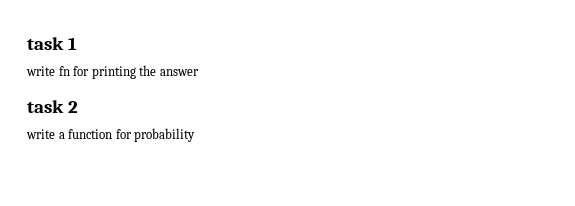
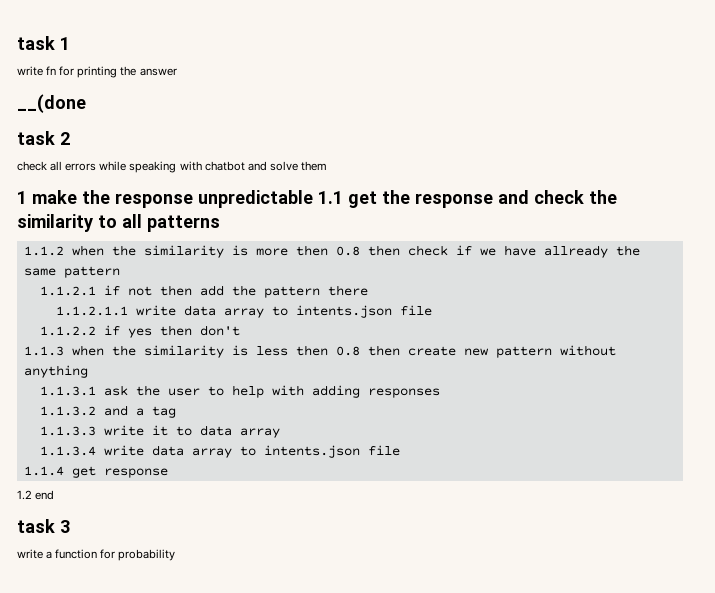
(199, 72) none -> [17,94,86,113] // __(done
(78, 107) none -> [17,161,327,173] [17,190,617,208] [17,214,220,232] [23,245,640,258] [23,266,120,278] [39,285,368,298] [55,305,432,318] [39,325,240,338] [23,345,616,358] [23,365,88,378] [39,385,440,398] [39,405,176,418] [39,425,280,438] [39,445,400,458] [23,466,168,478] [17,490,55,500] [17,519,70,533] // check all errors while speaking with chatbot and solve them // 1 make the response unpredictable 1.1 get the response and check the similarity to all patterns // 1.1.2 when the similarity is more then 0.8 then check if we have allready the same pattern // 1.1.2.1 if not then add the pattern there // 1.1.2.1.1 write data array to intents.json file // 1.1.2.2 if yes then don't // 1.1.3 when the similarity is less then 0.8 then create new pattern without anything // 1.1.3.1 ask the user to help with adding responses // 1.1.3.2 and a tag // 1.1.3.3 write it to data array // 1.1.3.4 write data array to intents.json file // 1.1.4 get response // 1.2 end // task 3

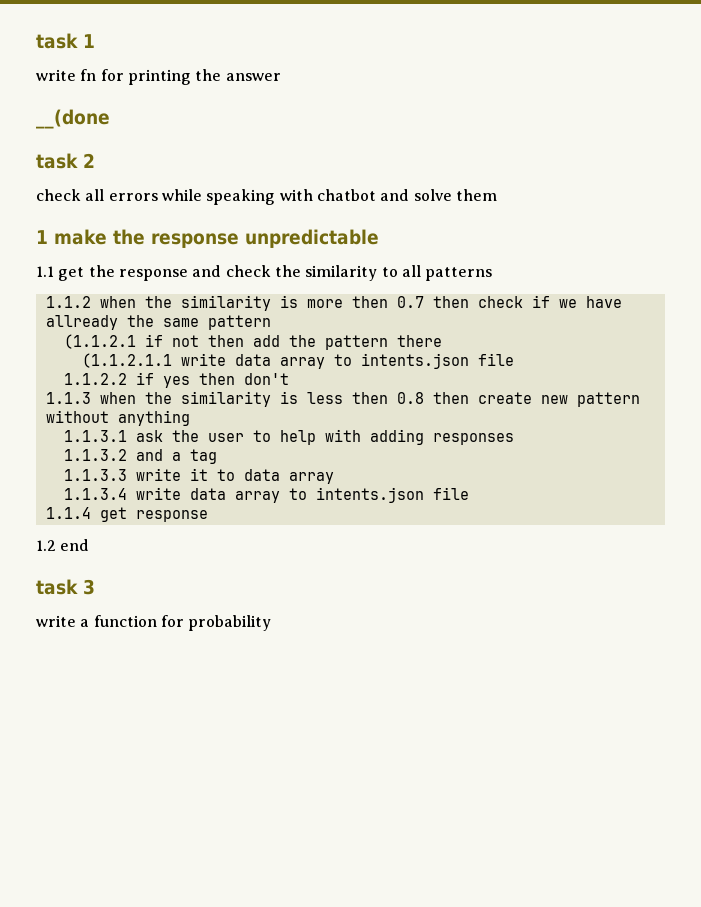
(313, 199) none -> (379, 238) //
[335,246,360,256] 0.8 -> [396,296,424,308] 0.7
[39,286,96,296] 1.1.2.1 -> [63,334,136,349] (1.1.2.1
[55,306,128,316] 1.1.2.1.1 -> [81,353,172,368] (1.1.2.1.1

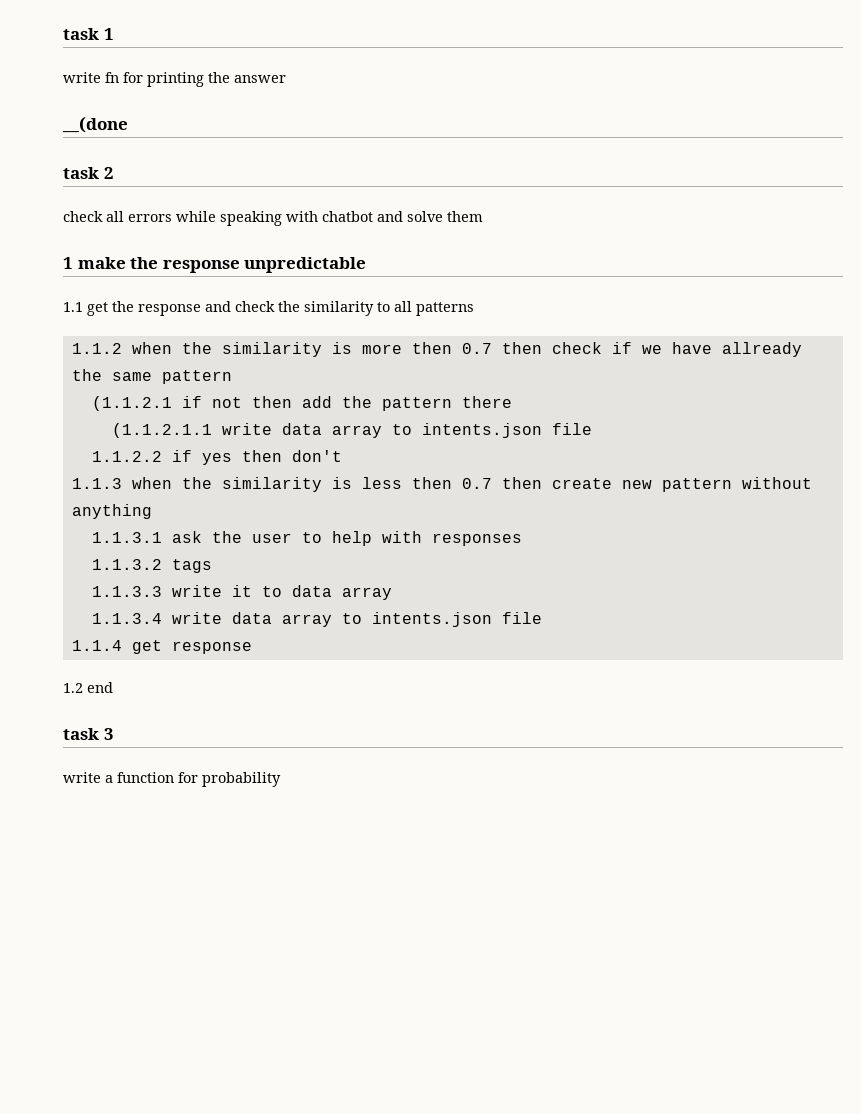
[396,392,424,404] 0.8 -> [461,478,492,489] 0.7
[369,429,424,445] adding -> (422, 537) none
[135,449,217,464] and a tag -> [171,559,212,573] tags

